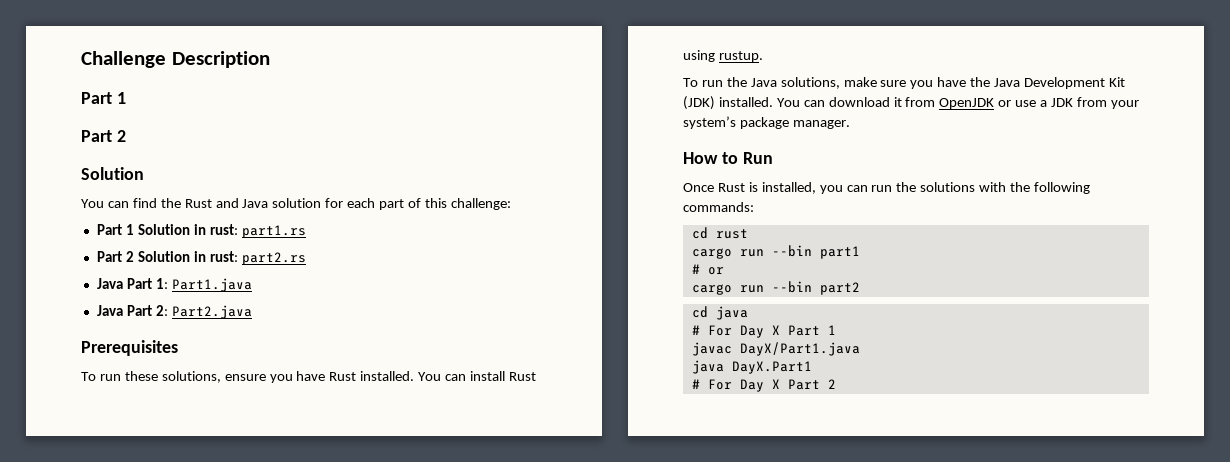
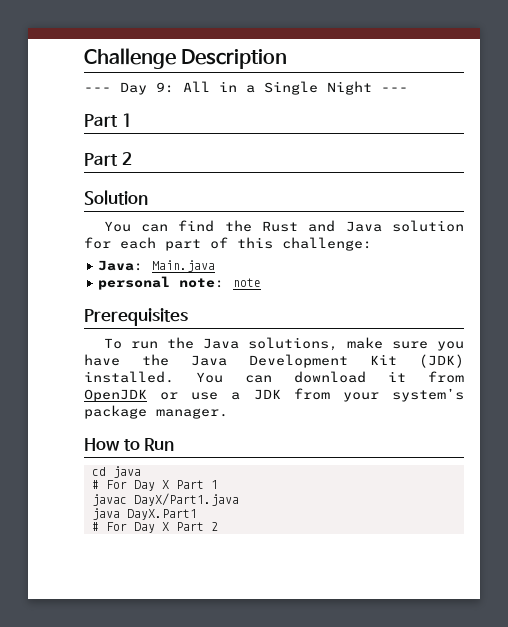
(270, 59) none -> [84,81,408,95] // --- Day 9: All in a Single Night ---
[96,224,306,238] [96,251,306,265] [96,278,252,292] [96,305,252,319] [81,340,178,356] [81,371,536,383] [683,50,763,62] Part 1 Solution in rust: part1.rs // Part 2 Solution in rust: part2.rs // Java Part 1: Part1.java // Java Part 2: Part2.java // Prerequisites // To run these solutions, ensure you have Rust installed. You can install Rust using rustup. -> [98,260,216,272] [98,276,262,290] [84,308,188,326] Java: Main.java // personal note: note // Prerequisites
[683,182,1091,194] [683,202,754,212] [691,227,748,239] [691,245,860,259] [691,264,724,275] [691,281,860,295] // Once Rust is installed, you can run the solutions with the following commands: // cd rust // cargo run --bin part1 // # or // cargo run --bin part2 -> (175, 444) none

